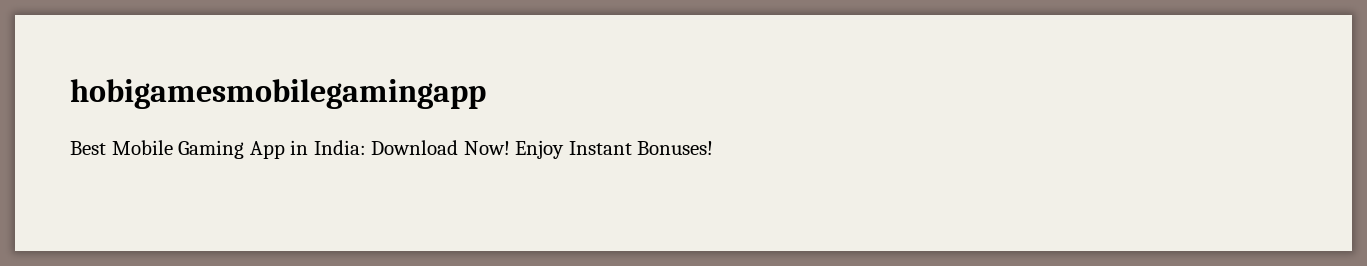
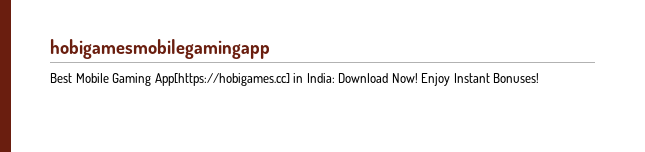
[249,141,285,159] App -> [154,73,290,86] App[https://hobigames.cc]

